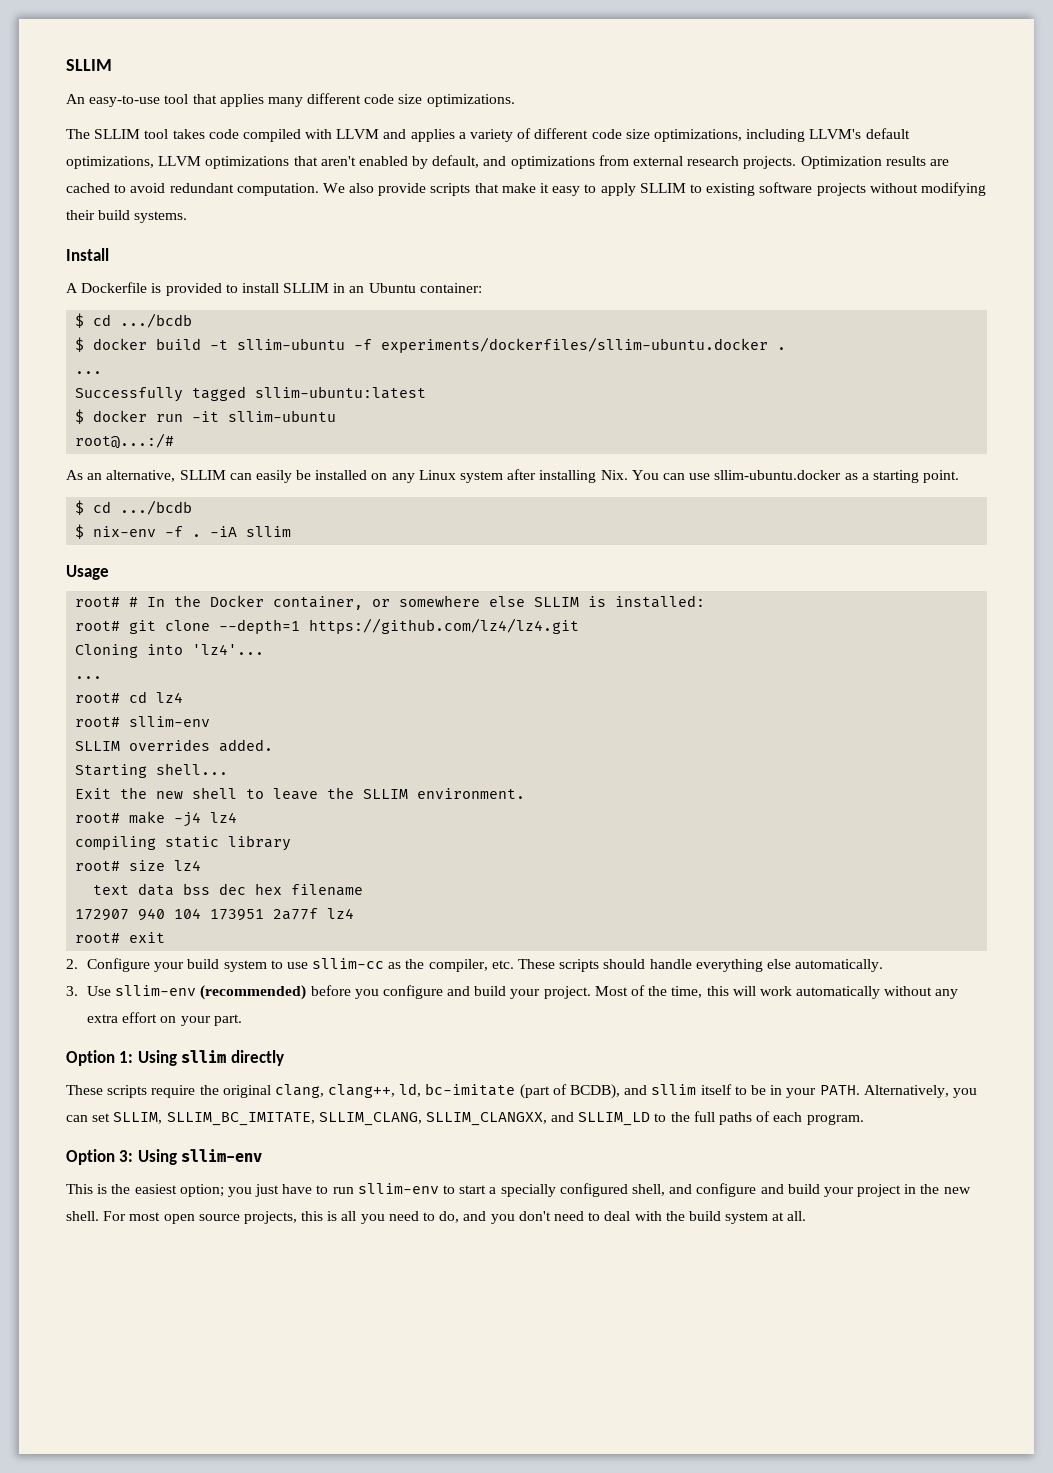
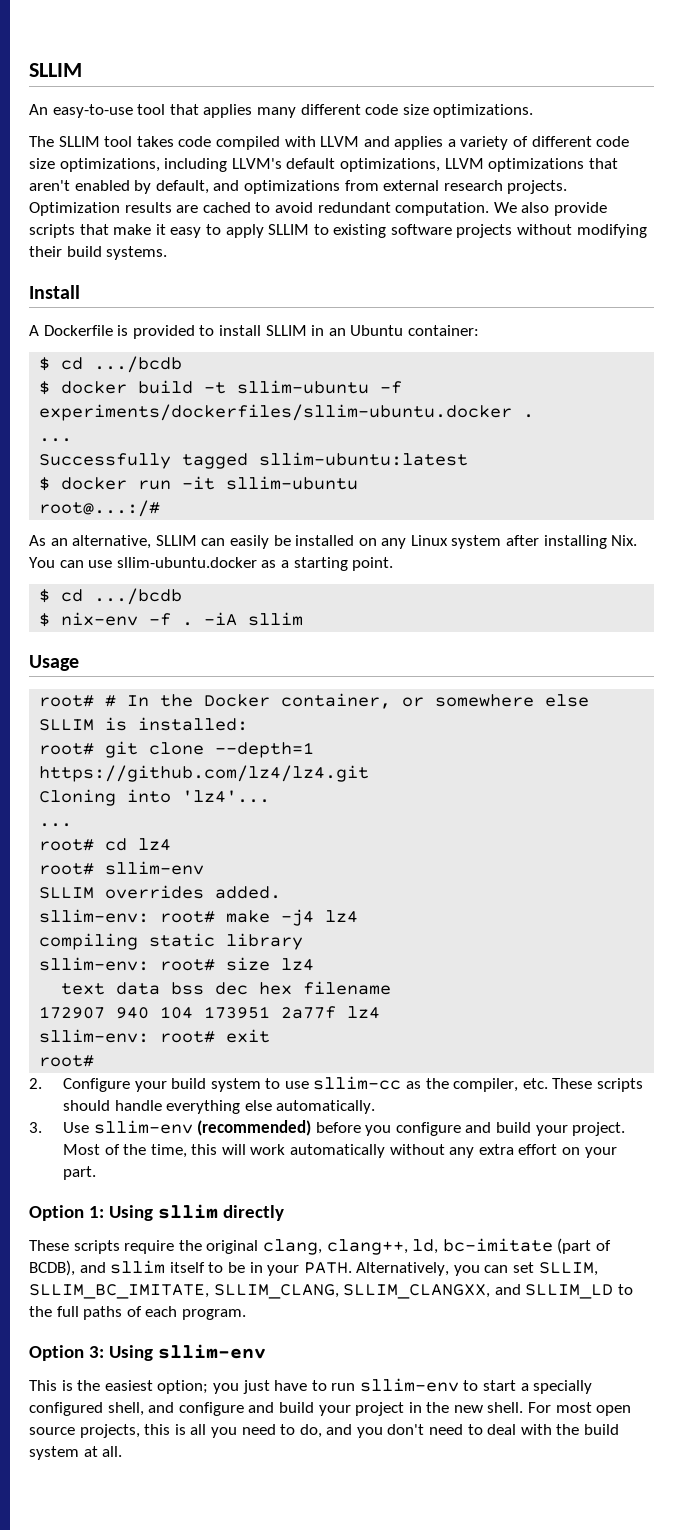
[75,763,229,778] [75,787,526,800] Starting shell... // Exit the new shell to leave the SLLIM environment. // -> [39,909,150,923] sllim-env:
(292, 843) none -> [39,957,150,971] sllim-env:
(355, 913) none -> [39,1029,150,1043] sllim-env:
(166, 937) none -> [39,1055,95,1067] // root#

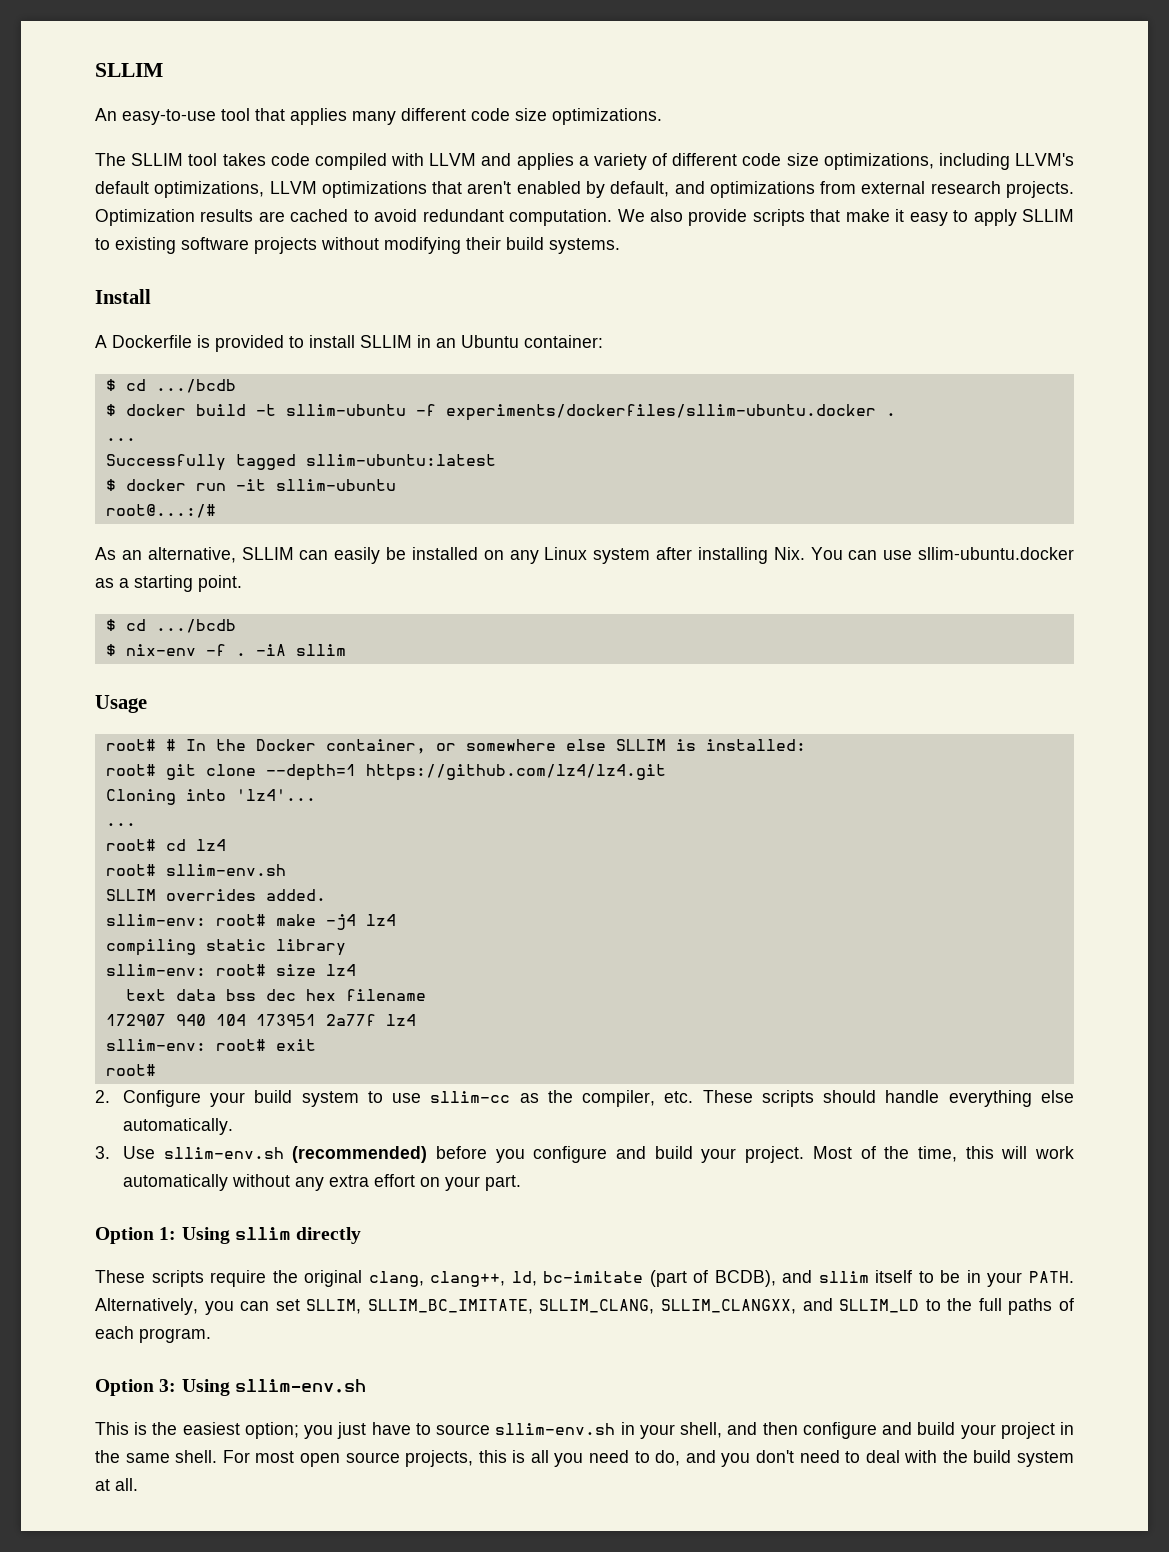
[105,861,205,875] sllim-env -> [165,864,286,876] sllim-env.sh
[93,1120,193,1134] sllim-env -> [163,1147,284,1159] sllim-env.sh
[157,1344,266,1359] sllim-env -> [234,1379,366,1393] sllim-env.sh
[331,1378,593,1394] [29,1402,103,1416] run sllim-env to start a specially configured -> [436,1422,675,1439] source sllim-env.sh in your
(175, 1407) none -> [762,1422,798,1435] then
[453,1405,483,1413] new -> [125,1453,170,1463] same

